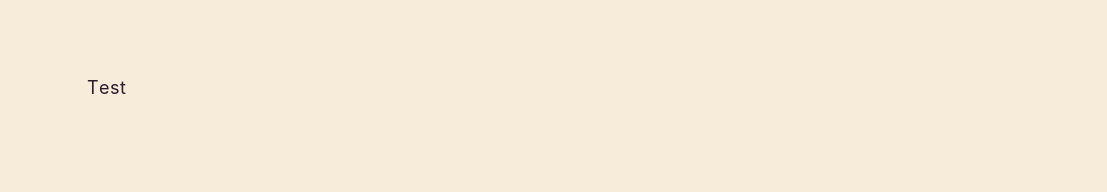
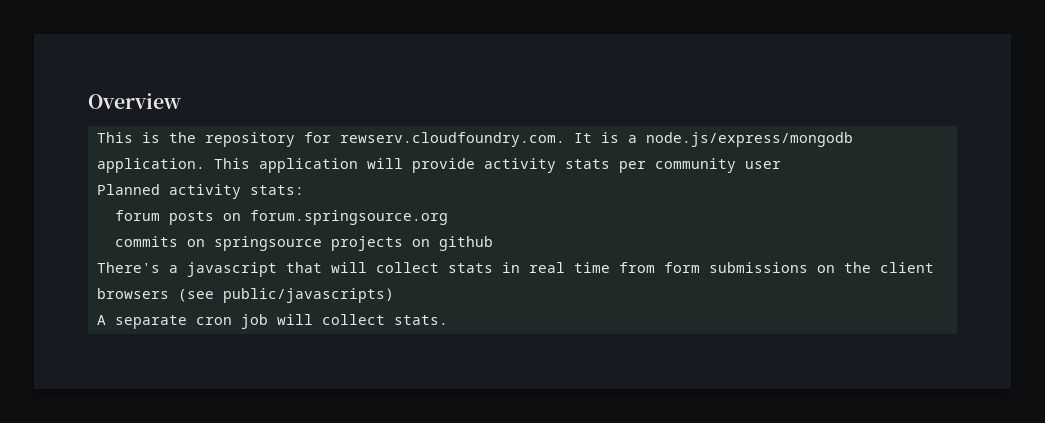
[87,80,126,94] Test -> [88,93,181,109] [96,132,853,147] [96,158,781,173] [96,184,304,199] [114,210,448,225] [114,236,493,251] [96,262,934,277] [96,288,394,303] [96,314,448,329] Overview // This is the repository for rewserv.cloudfoundry.com. It is a node.js/express/mongodb application. This application will provide activity stats per community user // Planned activity stats: // forum posts on forum.springsource.org // commits on springsource projects on github // There's a javascript that will collect stats in real time from form submissions on the client browsers (see public/javascripts) // A separate cron job will collect stats.

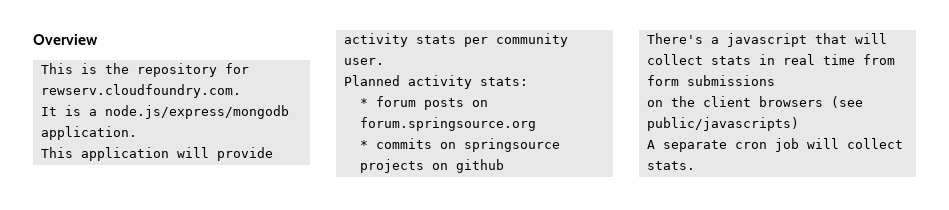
(565, 139) none -> (242, 91) //
(205, 165) none -> (138, 133) //
[744,161,781,169] user -> [344,58,385,65] user.
(304, 190) none -> [360,98,369,107] *
(448, 217) none -> [360,140,369,149] *
(808, 267) none -> (776, 80) //

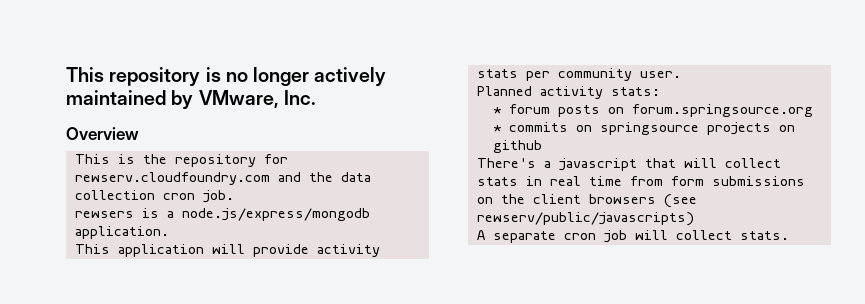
(33, 39) none -> [66,67,387,86] [66,90,316,109] This repository is no longer actively maintained by VMware, Inc. //
[41,84,242,98] [41,107,58,116] rewserv.cloudfoundry.com. // It -> [74,172,371,185] [74,190,234,203] [74,211,134,218] rewserv.cloudfoundry.com and the data collection cron job. // rewsers
[647,117,800,131] public/javascripts) -> [476,212,694,226] rewserv/public/javascripts)

